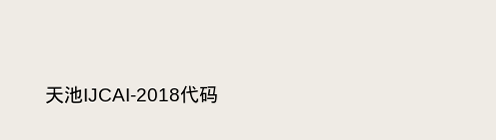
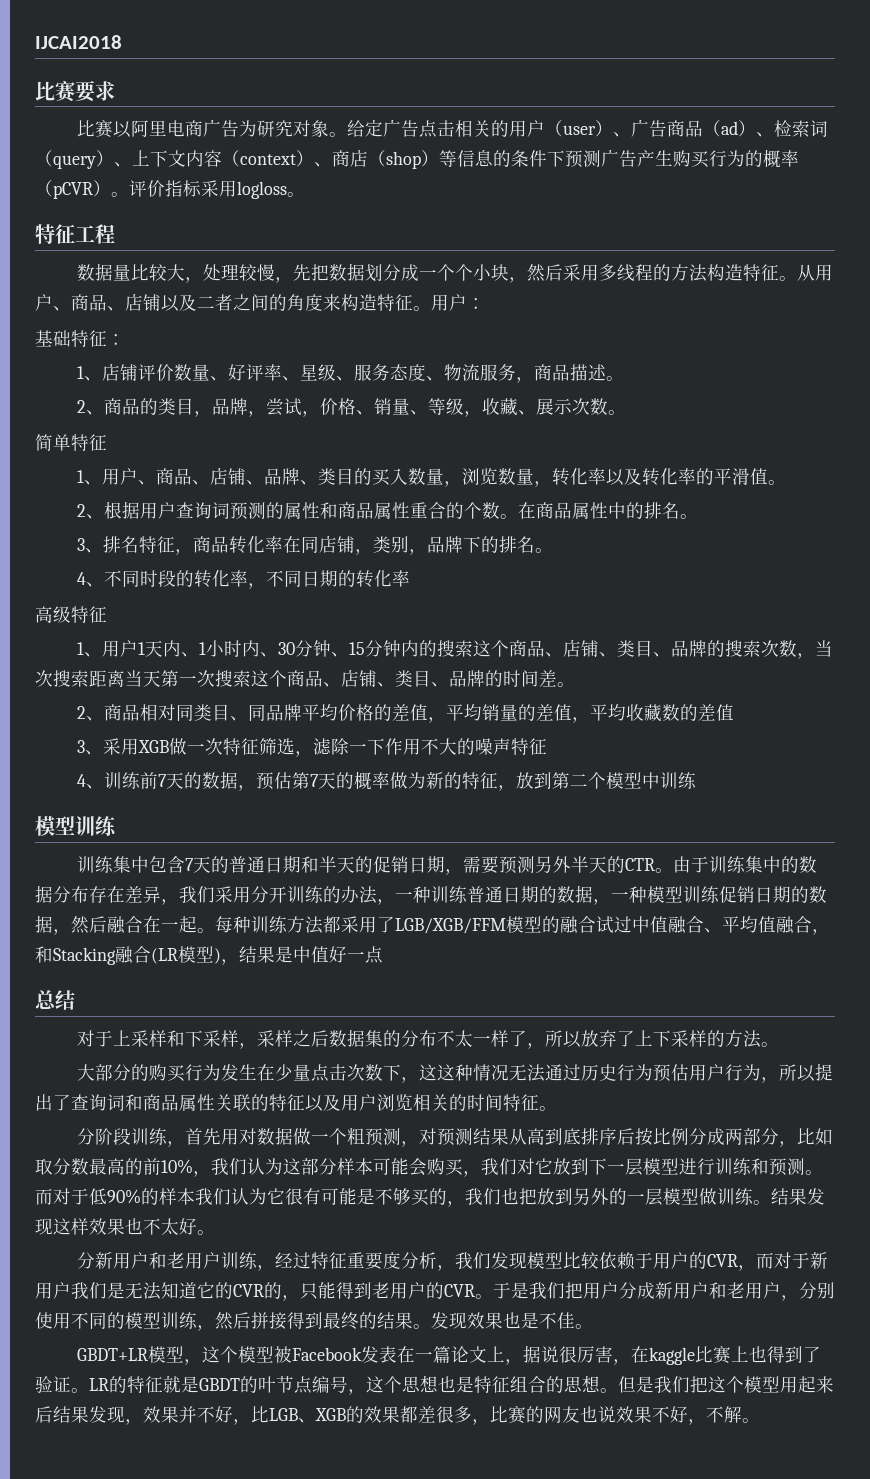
[45,85,219,104] 天池IJCAI-2018代码 -> [35,35,122,49] [35,80,115,103] [77,119,829,138] [35,149,799,169] [35,180,305,199] [35,224,115,244] [77,263,834,283] [35,294,485,312] [35,330,125,348] [77,364,625,383] [77,398,627,417] [35,434,107,452] [77,468,787,487] [77,501,699,520] [77,536,554,555] [77,570,411,589] [35,606,107,624] [77,640,834,659] [35,670,575,687] [77,704,735,723] [77,738,548,757] [77,771,698,791] [35,816,117,836] [77,856,818,875] [35,885,827,905] [35,915,830,935] [35,946,383,965] [35,990,75,1010] [77,1029,780,1049] [77,1063,834,1083] [35,1094,557,1112] [77,1127,834,1147] [35,1158,823,1177] [35,1188,825,1207] [35,1218,215,1235] [77,1252,829,1271] [35,1282,835,1301] [35,1312,593,1331] [77,1345,822,1365] [35,1375,834,1395] [35,1406,760,1425] IJCAI2018 // 比赛要求 // 比赛以阿里电商广告为研究对象。给定广告点击相关的用户（user）、广告商品（ad）、检索词（query）、上下文内容（context）、商店（shop）等信息的条件下预测广告产生购买行为的概率（pCVR）。评价指标采用logloss。 // 特征工程 // 数据量比较大，处理较慢，先把数据划分成一个个小块，然后采用多线程的方法构造特征。从用户、商品、店铺以及二者之间的角度来构造特征。用户： // 基础特征： // 1、店铺评价数量、好评率、星级、服务态度、物流服务，商品描述。 // 2、商品的类目，品牌，尝试，价格、销量、等级，收藏、展示次数。 // 简单特征 // 1、用户、商品、店铺、品牌、类目的买入数量，浏览数量，转化率以及转化率的平滑值。 // 2、根据用户查询词预测的属性和商品属性重合的个数。在商品属性中的排名。 // 3、排名特征，商品转化率在同店铺，类别，品牌下的排名。 // 4、不同时段的转化率，不同日期的转化率 // 高级特征 // 1、用户1天内、1小时内、30分钟、15分钟内的搜索这个商品、店铺、类目、品牌的搜索次数，当次搜索距离当天第一次搜索这个商品、店铺、类目、品牌的时间差。 // 2、商品相对同类目、同品牌平均价格的差值，平均销量的差值，平均收藏数的差值 // 3、采用XGB做一次特征筛选，滤除一下作用不大的噪声特征 // 4、训练前7天的数据，预估第7天的概率做为新的特征，放到第二个模型中训练 // 模型训练 // 训练集中包含7天的普通日期和半天的促销日期，需要预测另外半天的CTR。由于训练集中的数据分布存在差异，我们采用分开训练的办法，一种训练普通日期的数据，一种模型训练促销日期的数据，然后融合在一起。每种训练方法都采用了LGB/XGB/FFM模型的融合试过中值融合、平均值融合，和Stacking融合(LR模型)，结果是中值好一点 // 总结 // 对于上采样和下采样，采样之后数据集的分布不太一样了，所以放弃了上下采样的方法。 // 大部分的购买行为发生在少量点击次数下，这这种情况无法通过历史行为预估用户行为，所以提出了查询词和商品属性关联的特征以及用户浏览相关的时间特征。 // 分阶段训练，首先用对数据做一个粗预测，对预测结果从高到底排序后按比例分成两部分，比如取分数最高的前10%，我们认为这部分样本可能会购买，我们对它放到下一层模型进行训练和预测。而对于低90%的样本我们认为它很有可能是不够买的，我们也把放到另外的一层模型做训练。结果发现这样效果也不太好。 // 分新用户和老用户训练，经过特征重要度分析，我们发现模型比较依赖于用户的CVR，而对于新用户我们是无法知道它的CVR的，只能得到老用户的CVR。于是我们把用户分成新用户和老用户，分别使用不同的模型训练，然后拼接得到最终的结果。发现效果也是不佳。 // GBDT+LR模型，这个模型被Facebook发表在一篇论文上，据说很厉害，在kaggle比赛上也得到了验证。LR的特征就是GBDT的叶节点编号，这个思想也是特征组合的思想。但是我们把这个模型用起来后结果发现，效果并不好，比LGB、XGB的效果都差很多，比赛的网友也说效果不好，不解。

